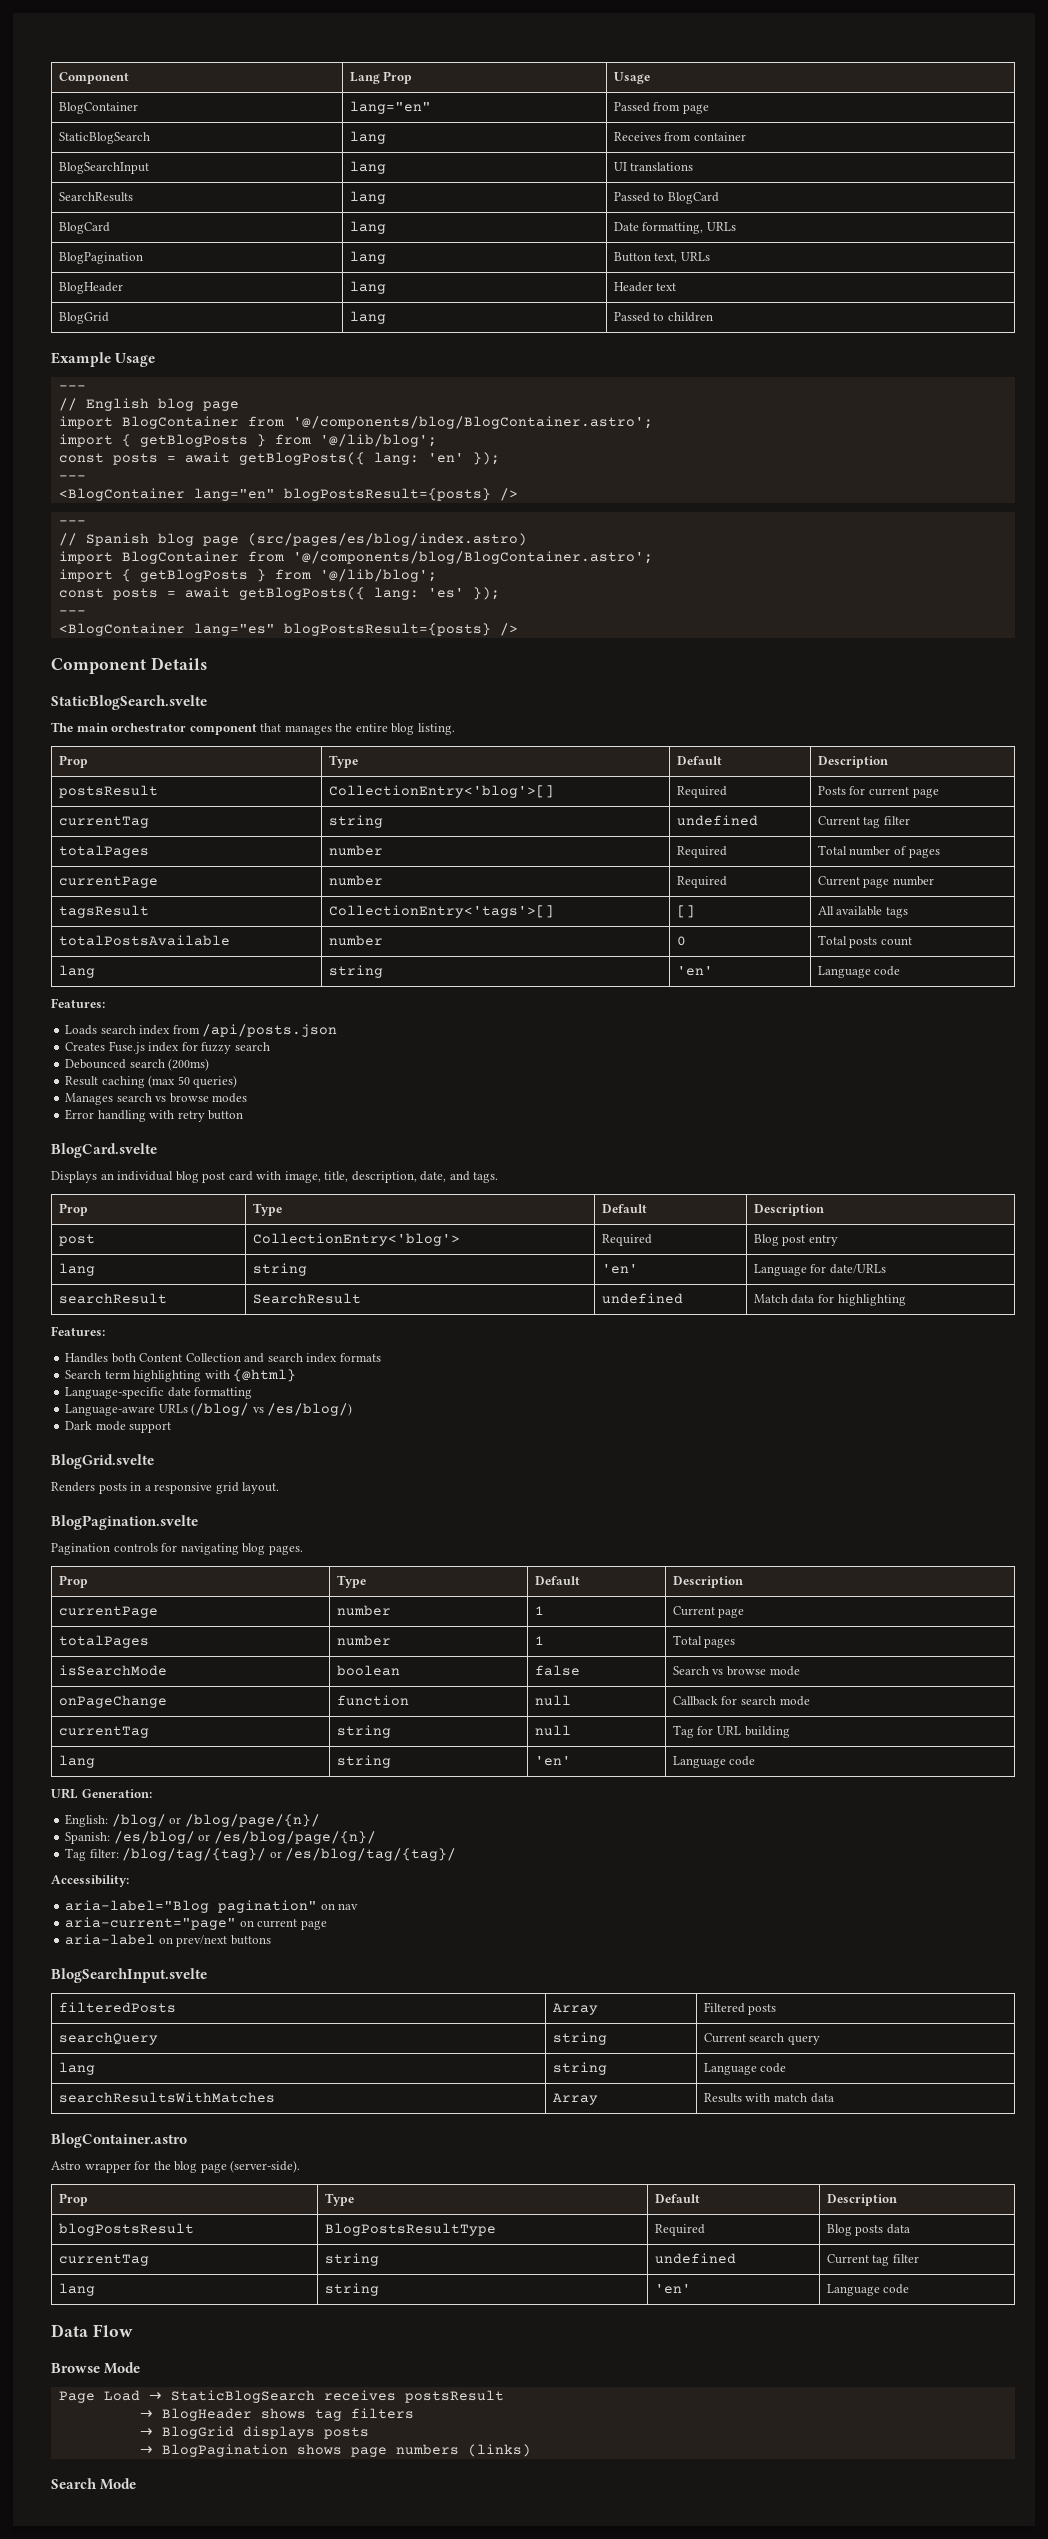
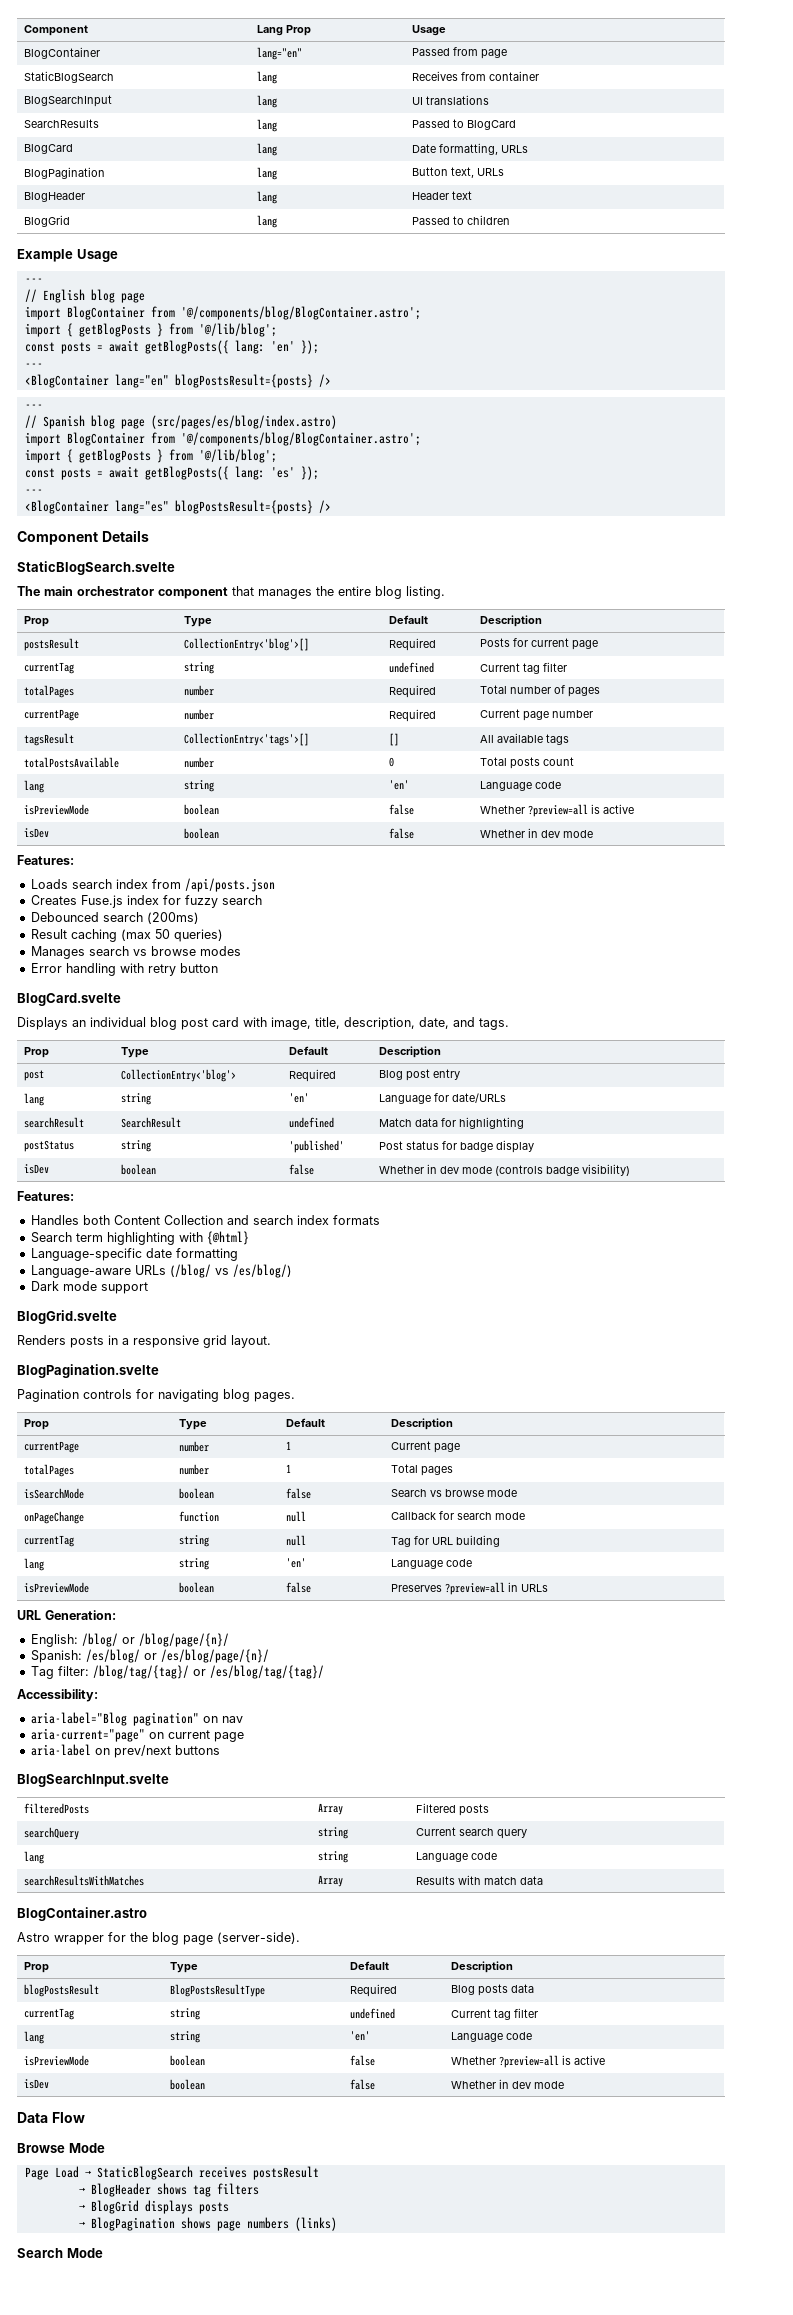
(901, 971) none -> [23,804,89,815] [183,804,219,815] [388,804,414,815] [479,804,634,817] [23,828,49,838] [183,828,219,839] [388,828,414,839] [479,828,593,838] // isPreviewMode | boolean | false | Whether ?preview=all is active // isDev | boolean | false | Whether in dev mode
(906, 1300) none -> [23,1140,74,1152] [120,1140,151,1152] [288,1140,344,1153] [378,1140,534,1153] [23,1164,49,1174] [120,1164,156,1175] [288,1164,314,1175] [378,1164,630,1176] // postStatus | string | 'published' | Post status for badge display // isDev | boolean | false | Whether in dev mode (controls badge visibility)
(756, 1761) none -> [23,1582,89,1593] [178,1582,214,1593] [285,1582,311,1593] [390,1582,548,1595] // isPreviewMode | boolean | false | Preserves ?preview=all in URLs
(910, 2289) none -> [23,2055,89,2066] [169,2055,205,2066] [349,2055,375,2066] [450,2055,605,2068] [23,2079,49,2089] [169,2079,205,2090] [349,2079,375,2090] [450,2079,564,2089] // isPreviewMode | boolean | false | Whether ?preview=all is active // isDev | boolean | false | Whether in dev mode

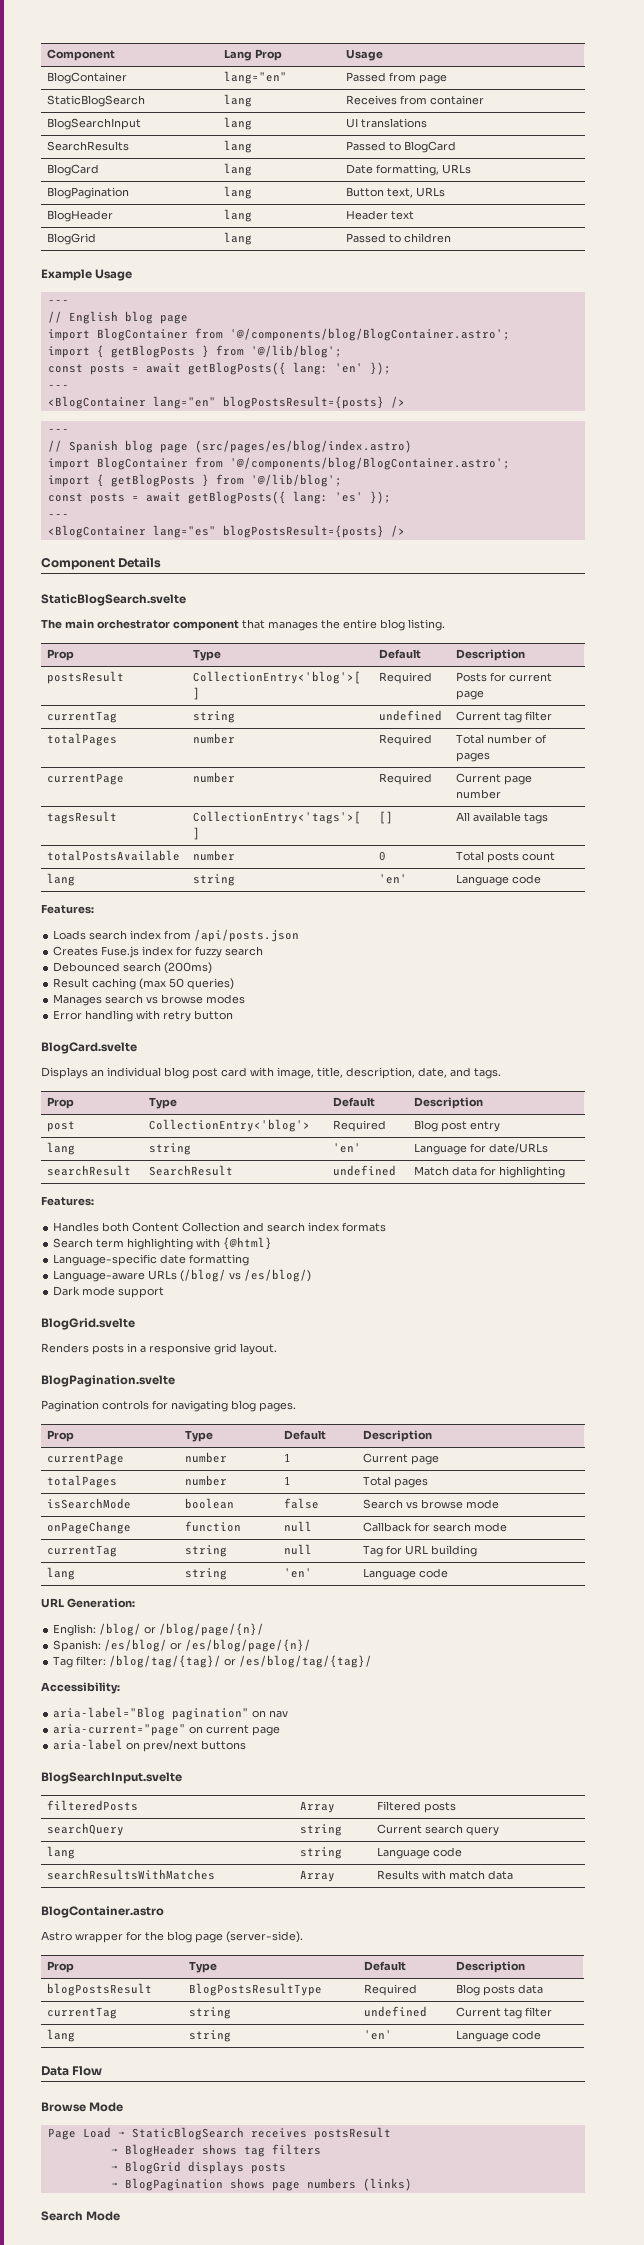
[23,804,89,815] [183,804,219,815] [388,804,414,815] [479,804,634,817] [23,828,49,838] [183,828,219,839] [388,828,414,839] [479,828,593,838] // isPreviewMode | boolean | false | Whether ?preview=all is active // isDev | boolean | false | Whether in dev mode -> (542, 879) none
[23,1140,74,1152] [120,1140,151,1152] [288,1140,344,1153] [378,1140,534,1153] [23,1164,49,1174] [120,1164,156,1175] [288,1164,314,1175] [378,1164,630,1176] // postStatus | string | 'published' | Post status for badge display // isDev | boolean | false | Whether in dev mode (controls badge visibility) -> (566, 1172) none
[23,1582,89,1593] [178,1582,214,1593] [285,1582,311,1593] [390,1582,548,1595] // isPreviewMode | boolean | false | Preserves ?preview=all in URLs -> (449, 1573) none
[23,2055,89,2066] [169,2055,205,2066] [349,2055,375,2066] [450,2055,605,2068] [23,2079,49,2089] [169,2079,205,2090] [349,2079,375,2090] [450,2079,564,2089] // isPreviewMode | boolean | false | Whether ?preview=all is active // isDev | boolean | false | Whether in dev mode -> (542, 2035) none

